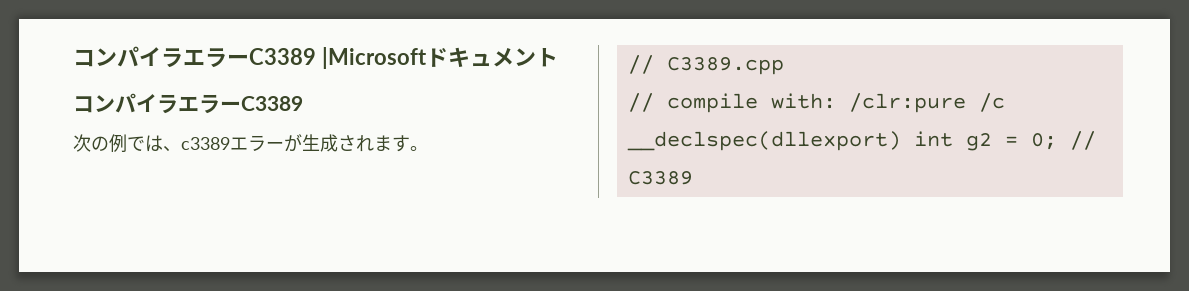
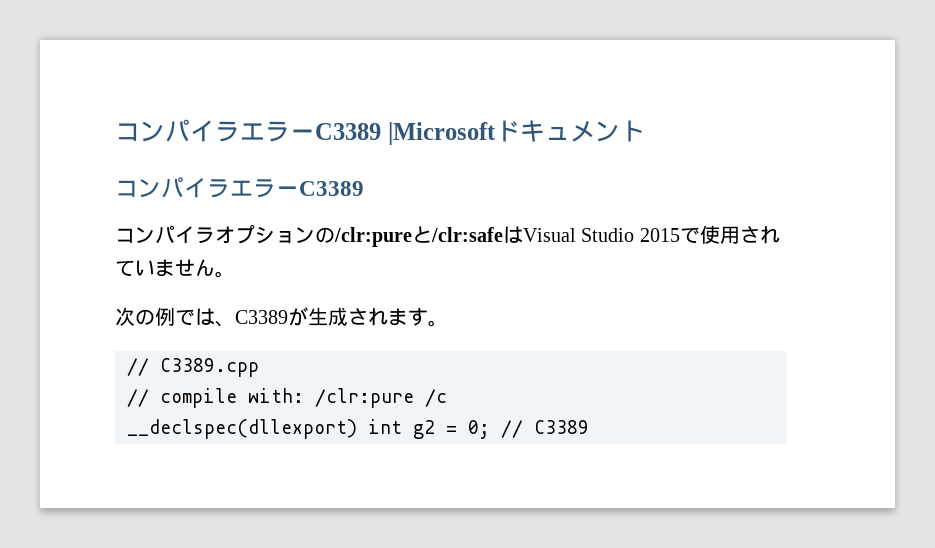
(303, 103) none -> [115,224,780,247] [115,259,235,278] // コンパイラオプションの/clr:pureと/clr:safeはVisual Studio 2015で使用されていません。
[181,135,284,152] c3389エラー -> [235,310,288,324] C3389

